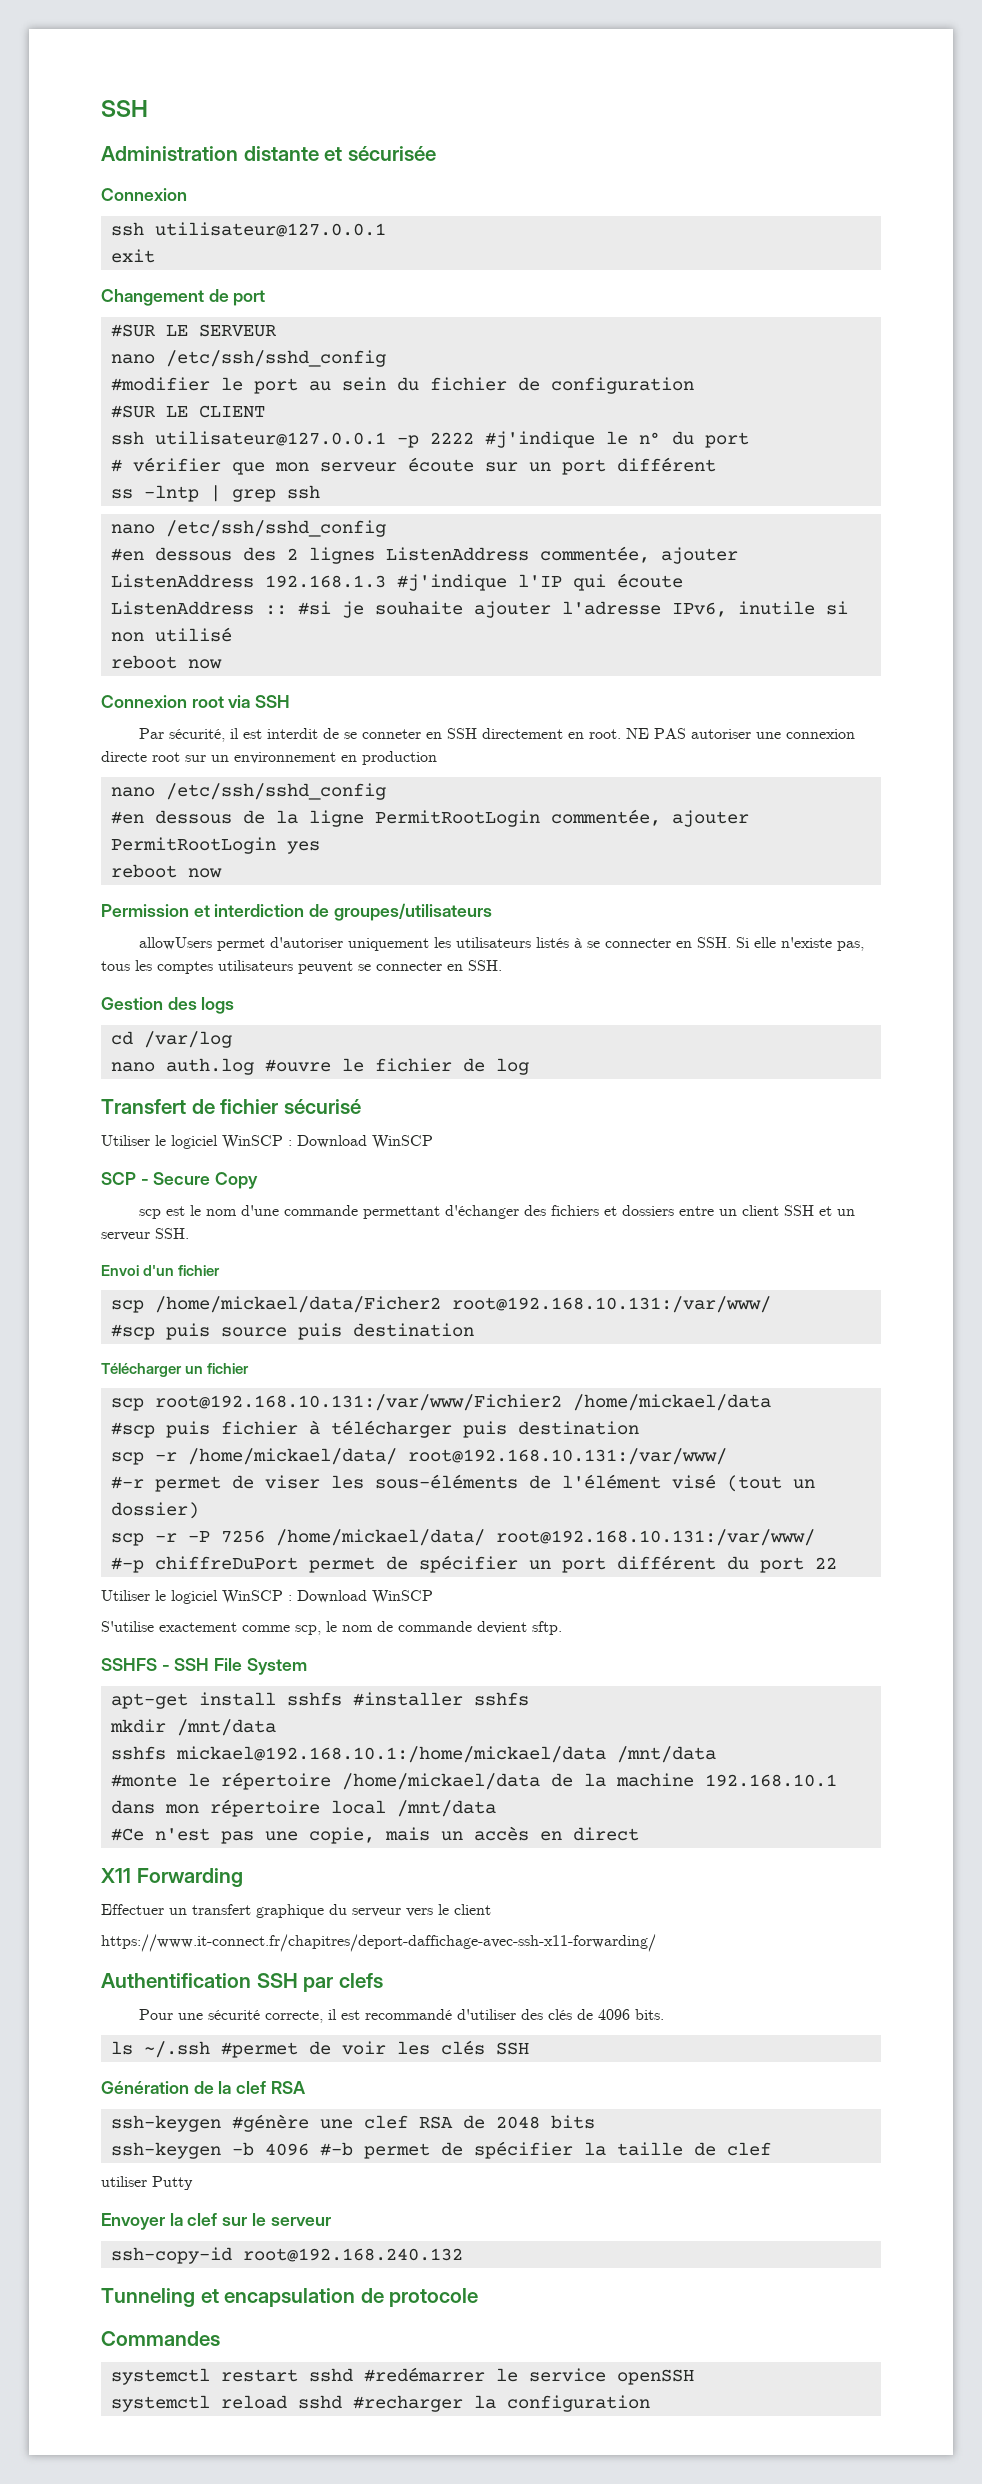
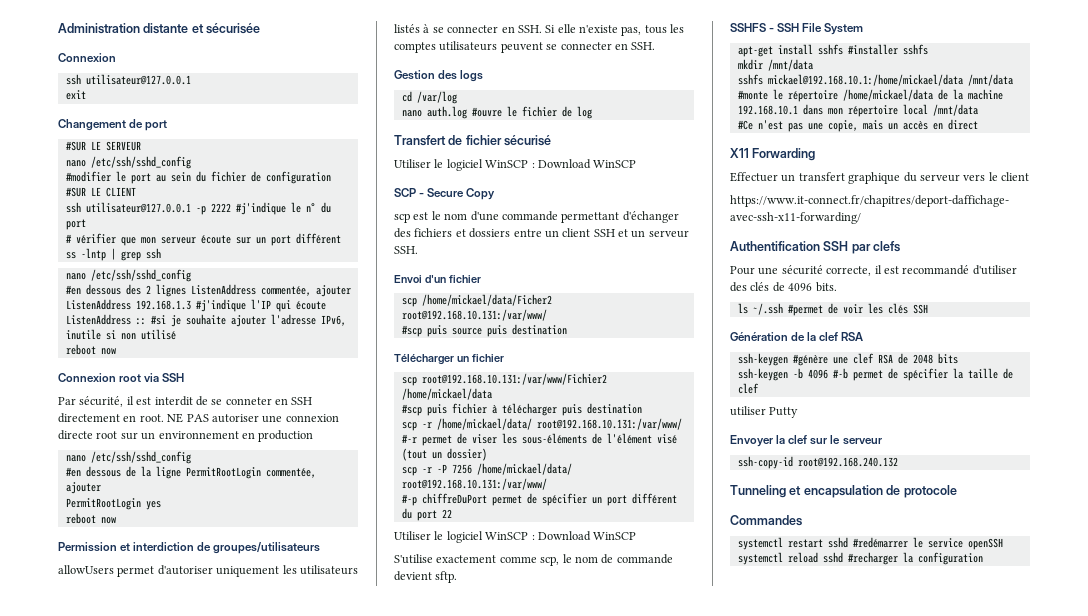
[101,100,148,117] SSH // -> (58, 28) none

